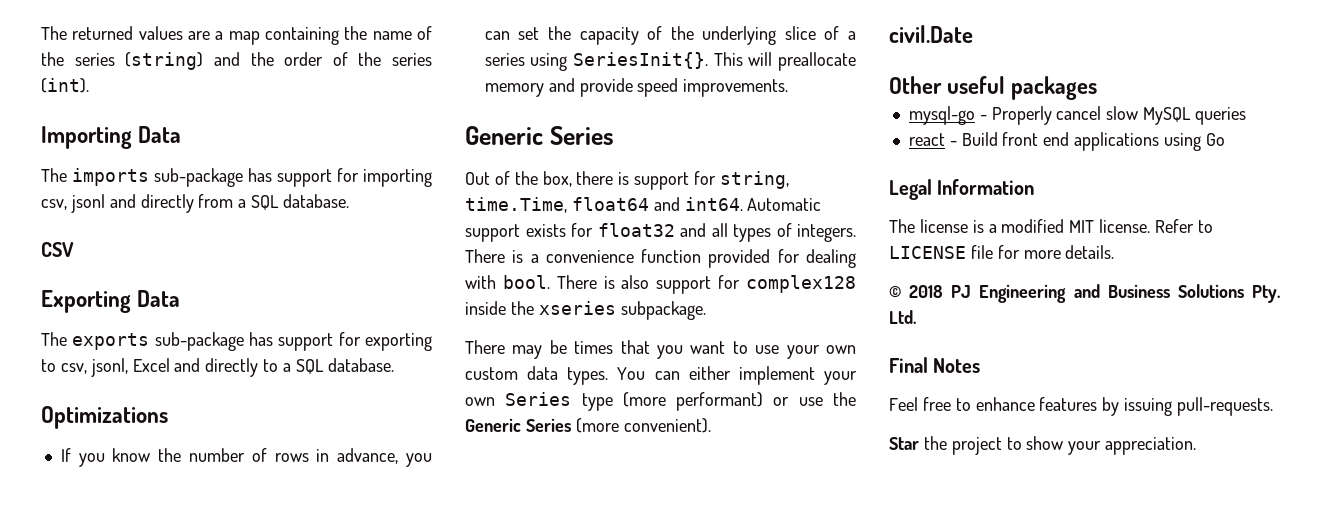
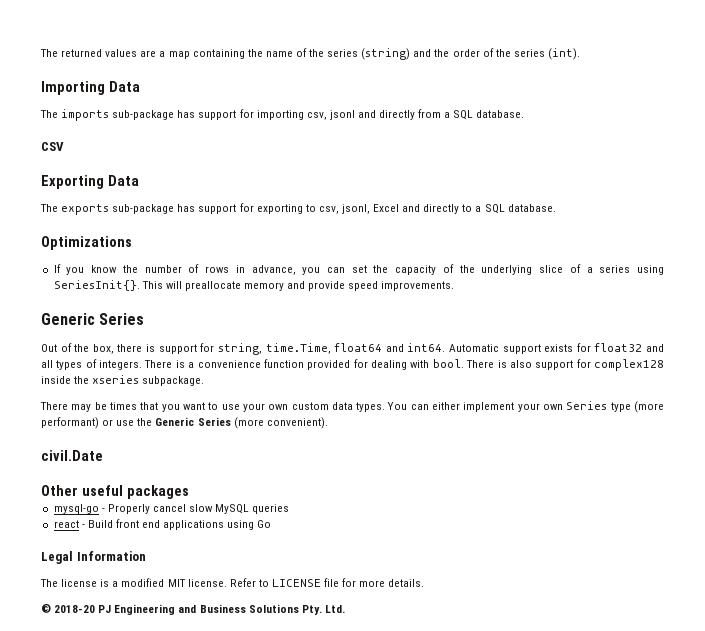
[909,285,944,298] 2018 -> [54,605,96,613] 2018-20
[889,357,981,373] [889,397,1274,416] [889,436,1197,455] // Final Notes // Feel free to enhance features by issuing pull-requests. // Star the project to show your appreciation. -> (345, 609) none

